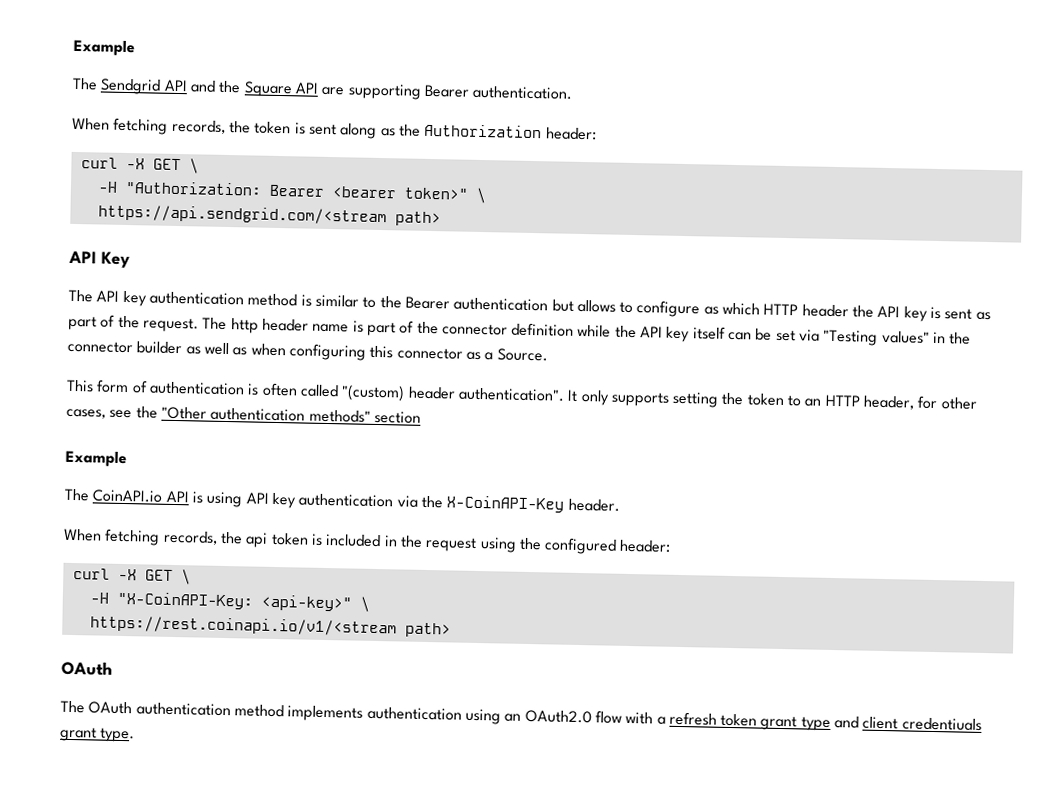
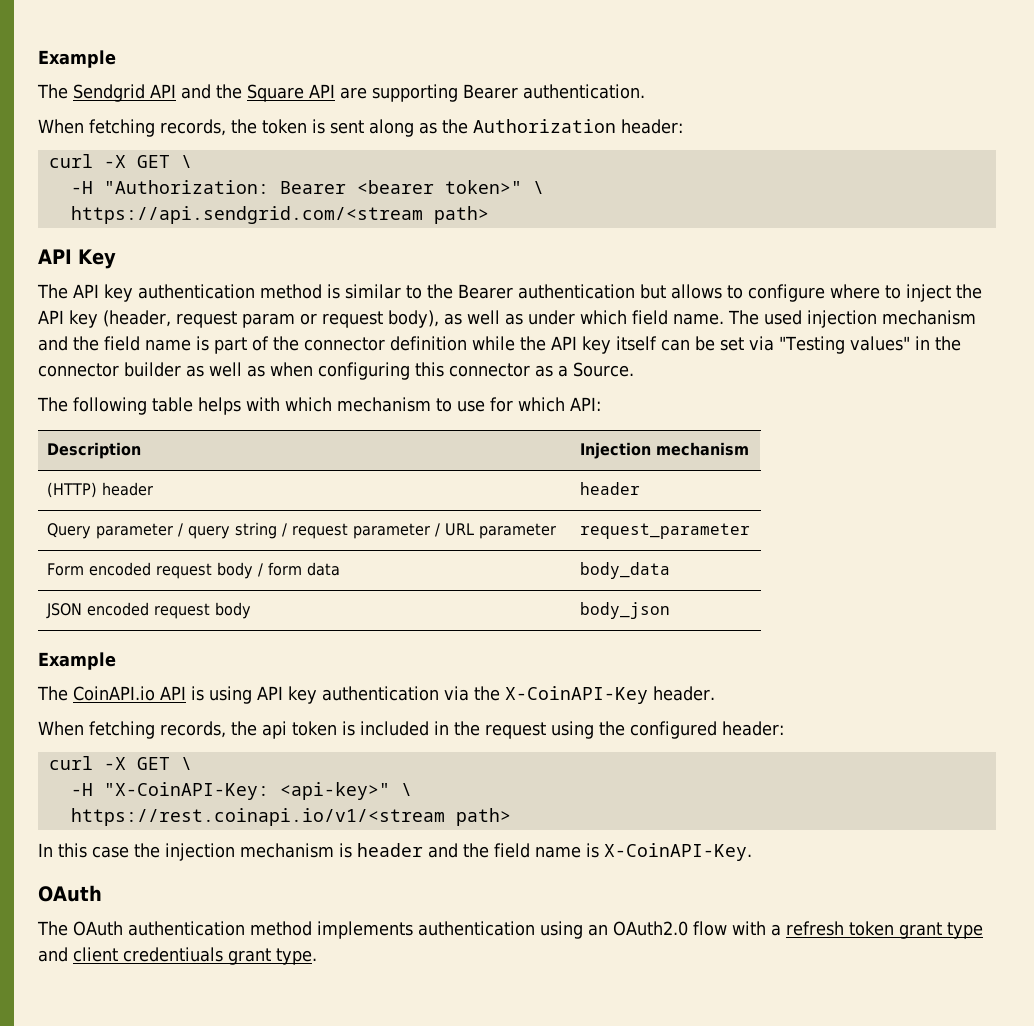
[703,302,991,322] [68,314,309,334] as which HTTP header the API key is sent as part of the request. The http header -> [830,284,982,302] [38,310,976,328] [38,336,140,351] where to inject the API key (header, request param or request body), as well as under which field name. The used injection mechanism and the field
[66,379,977,410] [66,406,421,424] This form of authentication is often called "(custom) header authentication". It only supports setting the token to an HTTP header, for other cases, see the "Other authentication methods" section -> [37,397,601,415] [46,442,141,459] [579,442,749,459] [46,482,153,498] [579,482,640,495] [46,522,556,539] [579,523,750,539] [46,562,340,579] [579,562,670,579] [45,602,251,619] [579,602,670,619] The following table helps with which mechanism to use for which API: // Description | Injection mechanism // (HTTP) header | header // Query parameter / query string / request parameter / URL parameter | request_parameter // Form encoded request body / form data | body_data // JSON encoded request body | body_json
(451, 630) none -> [38,843,752,861] // In this case the injection mechanism is header and the field name is X-CoinAPI-Key.

